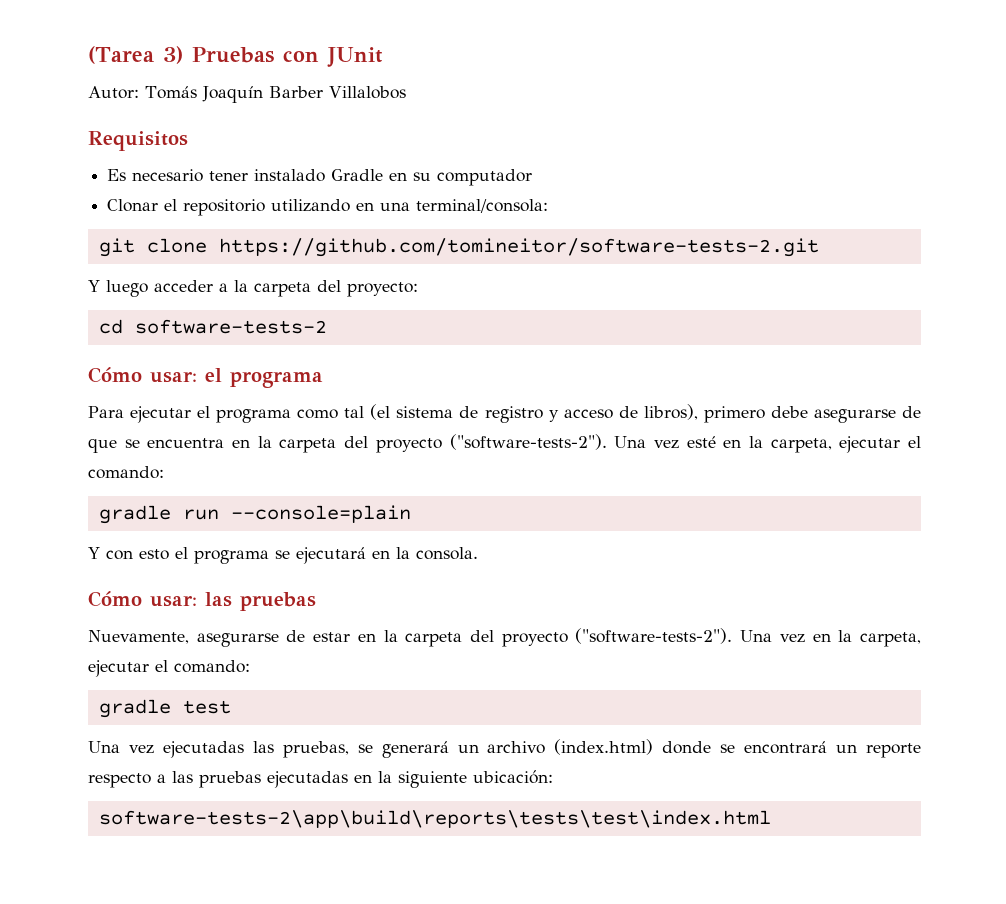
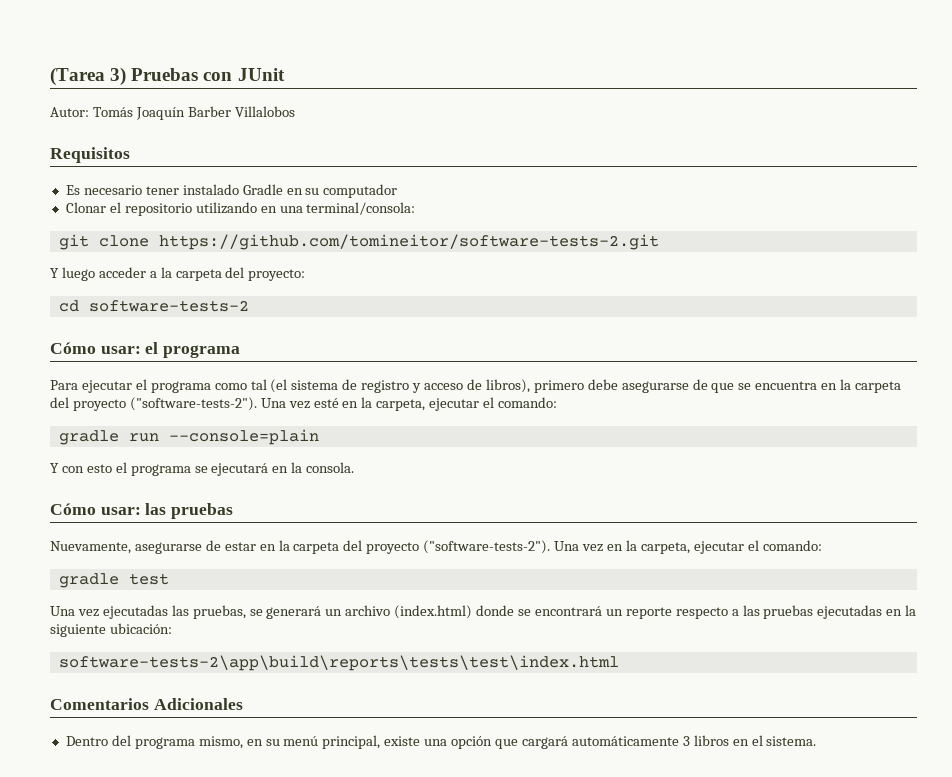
(771, 819) none -> [50,698,243,710] [65,735,817,749] // Comentarios Adicionales // Dentro del programa mismo, en su menú principal, existe una opción que cargará automáticamente 3 libros en el sistema.

